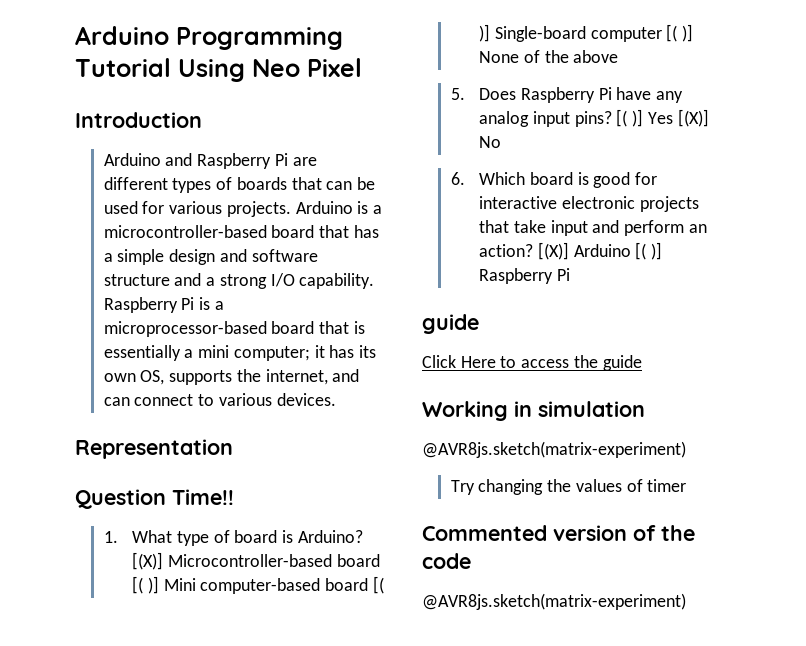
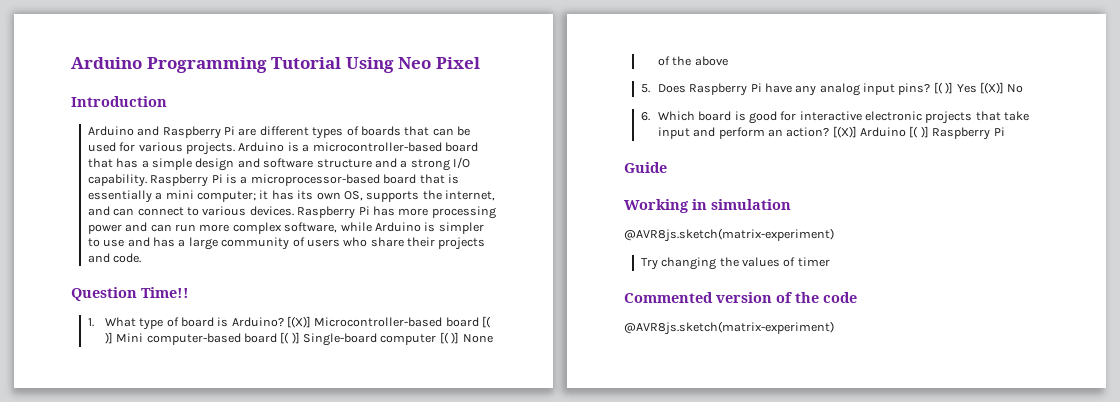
[75,439,233,459] // Representation -> [297,206,496,219] [87,222,484,234] [87,237,486,250] [87,253,142,263] Raspberry Pi has more processing power and can run more complex software, while Arduino is simpler to use and has a large community of users who share their projects and code.
[422,314,479,334] [422,355,642,371] guide // Click Here to access the guide -> [624,162,667,173] Guide

